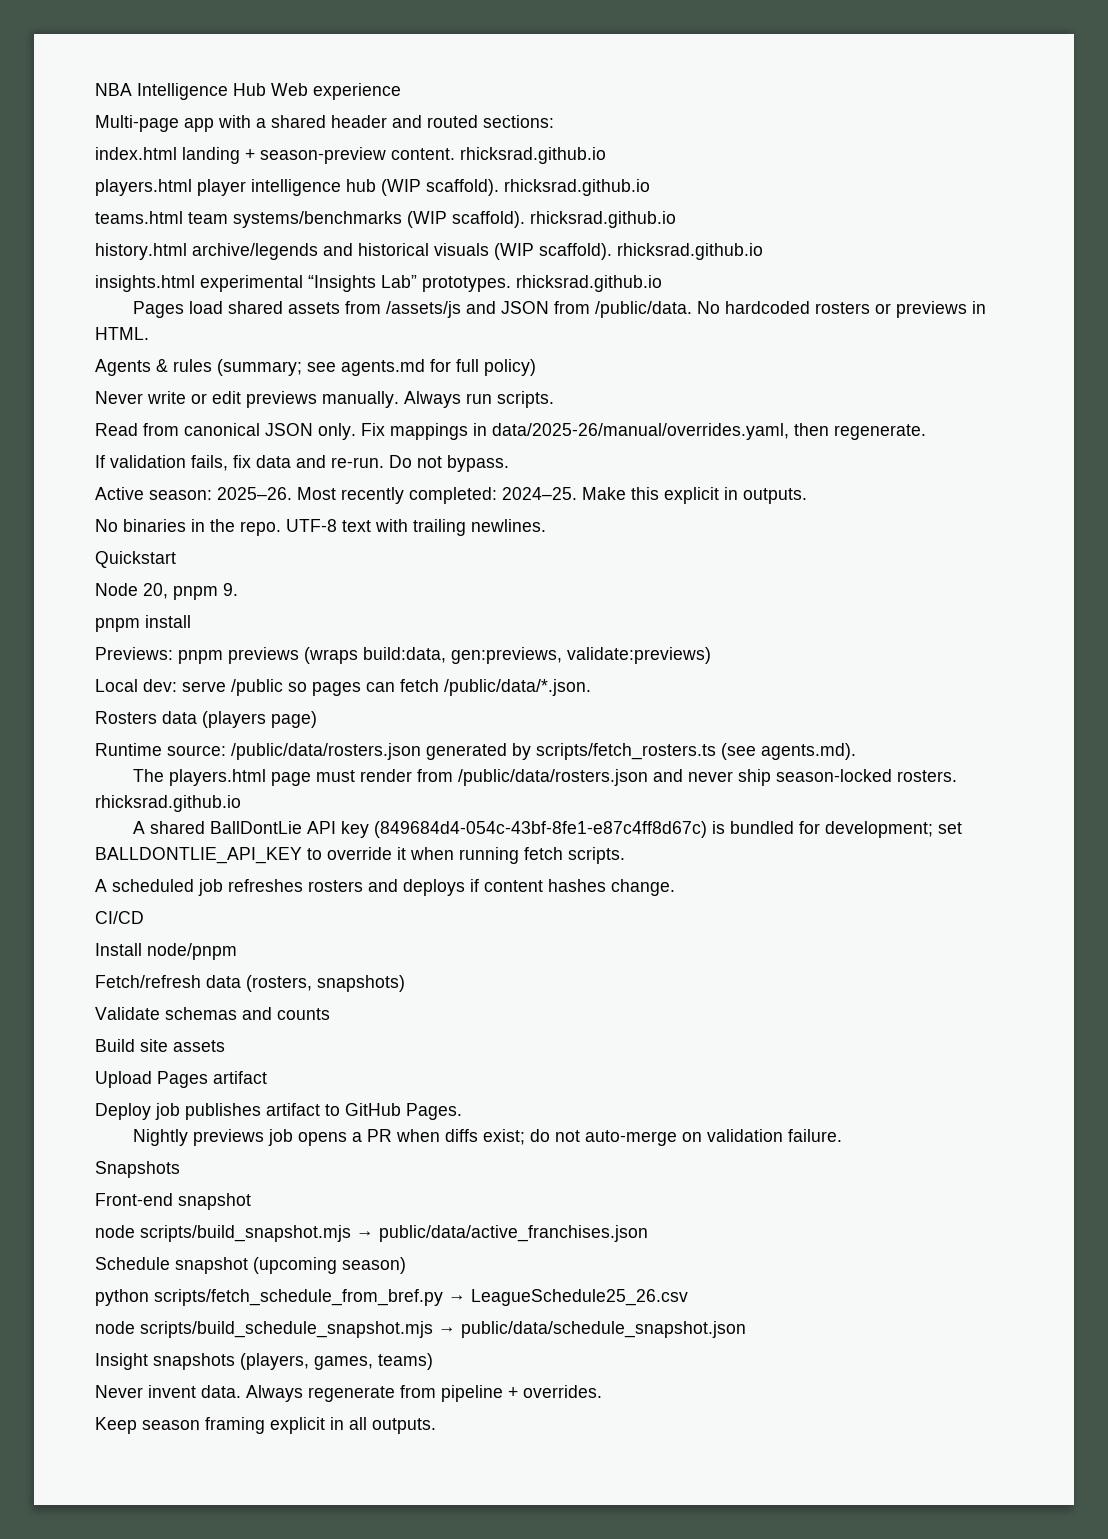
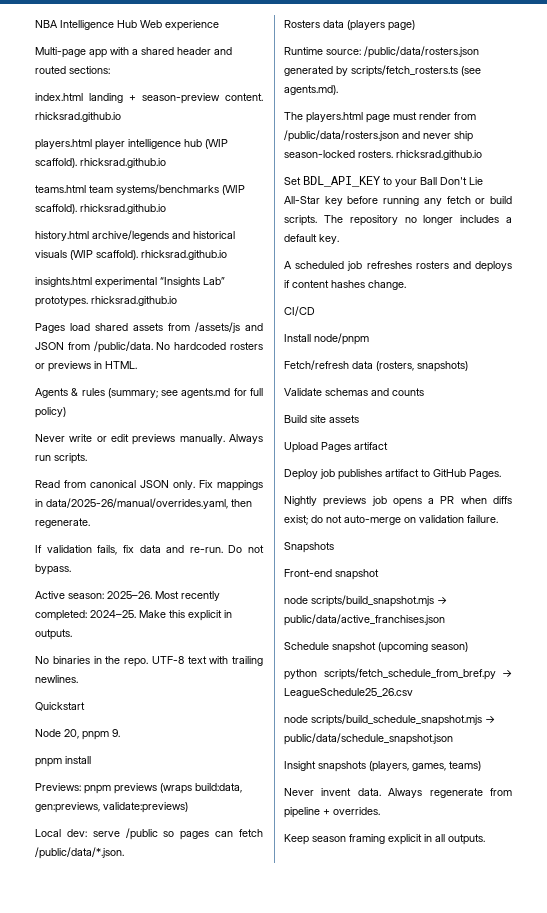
[133,821,963,838] [95,847,625,864] A shared BallDontLie API key (849684d4-054c-43bf-8fe1-e87c4ff8d67c) is bundled for development; set BALLDONTLIE_API_KEY to override it when running fetch scripts. -> [284,176,483,187] [284,196,512,206] [284,215,512,226] [284,234,339,244] Set BDL_API_KEY to your Ball Don't Lie All-Star key before running any fetch or build scripts. The repository no longer includes a default key.

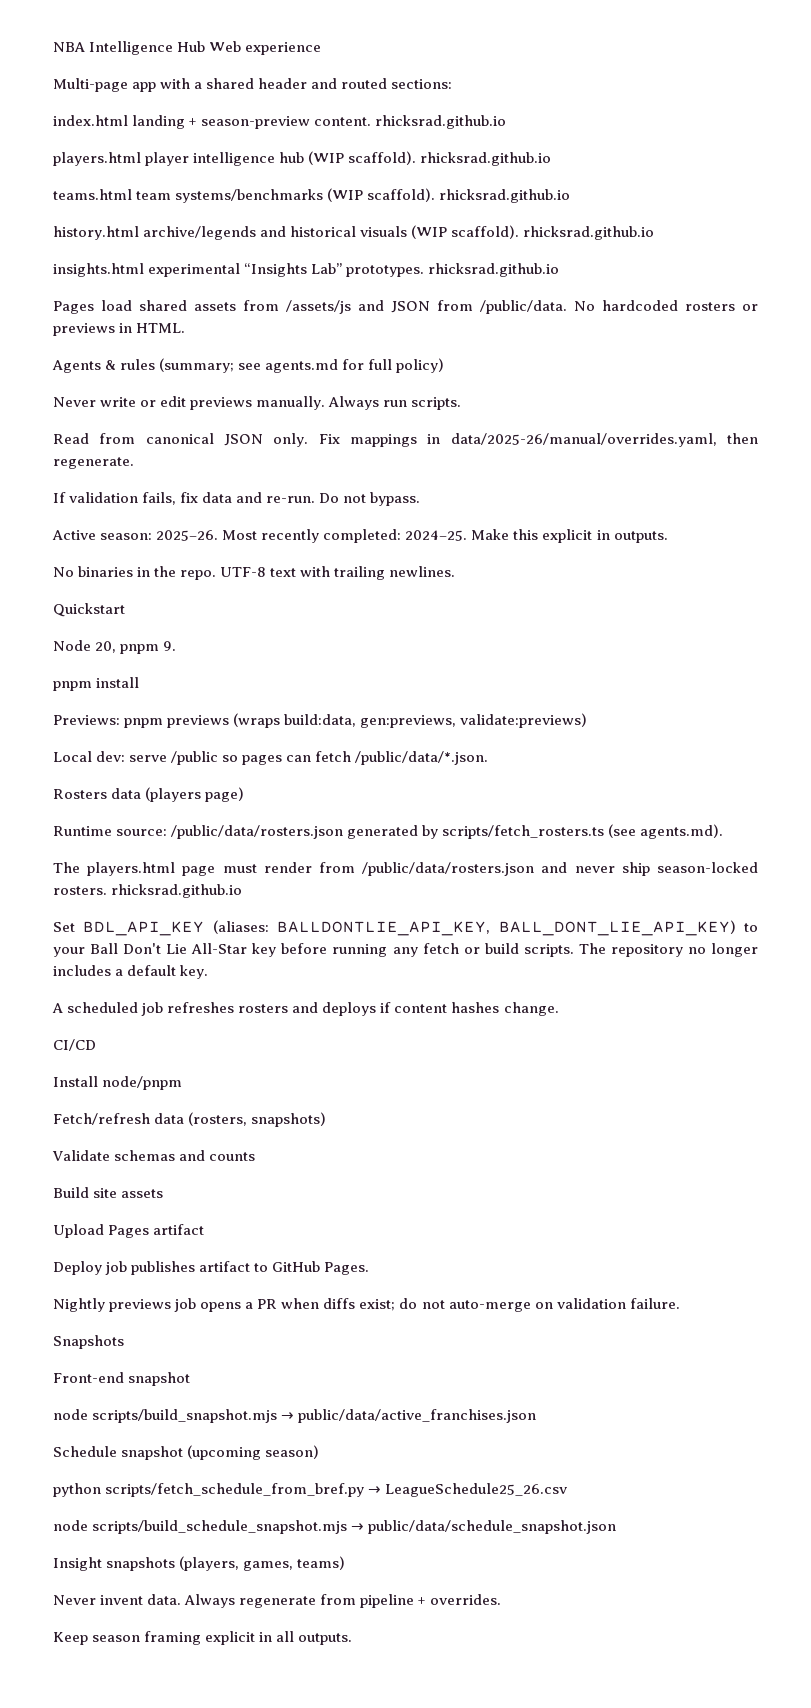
(380, 181) none -> [212,920,736,936] (aliases: BALLDONTLIE_API_KEY, BALL_DONT_LIE_API_KEY)

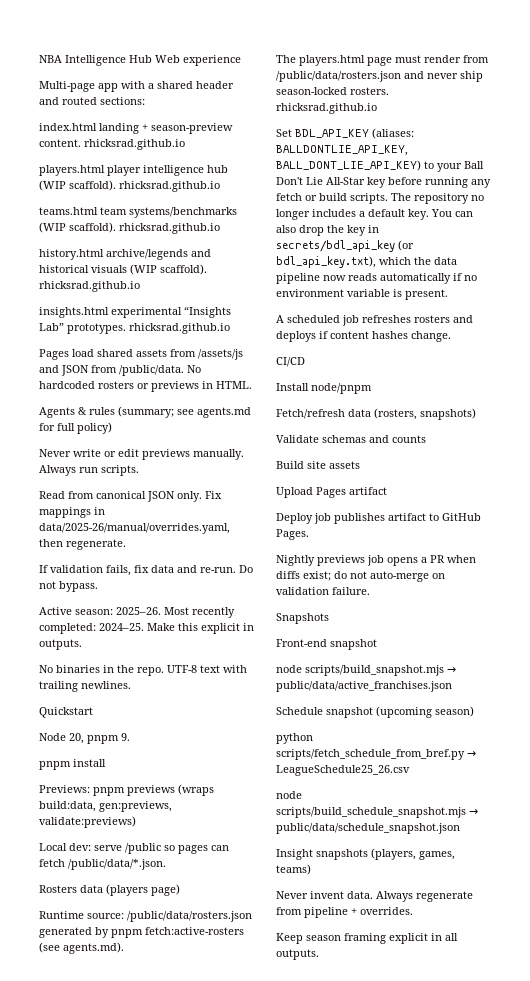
[442,825,605,839] scripts/fetch_rosters.ts -> [111,927,244,938] pnpm fetch:active-rosters
(209, 972) none -> [431,209,473,217] [276,225,379,236] [276,240,414,252] [276,256,457,268] [276,273,477,284] [276,289,448,300] You can also drop the key in secrets/bdl_api_key (or bdl_api_key.txt), which the data pipeline now reads automatically if no environment variable is present.

